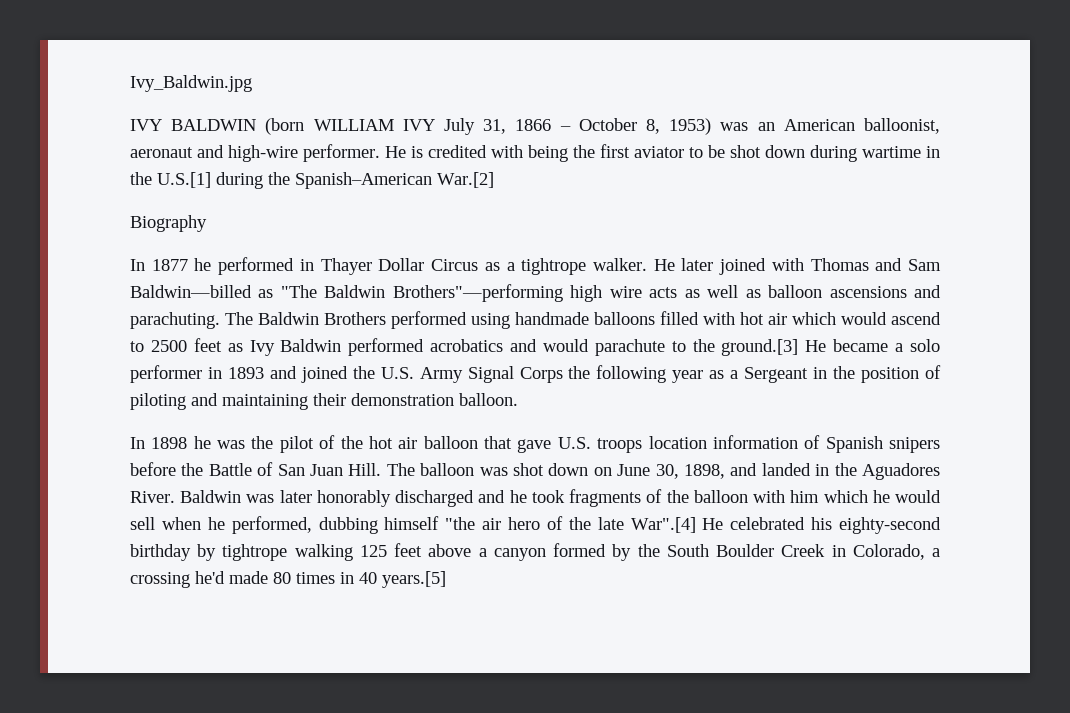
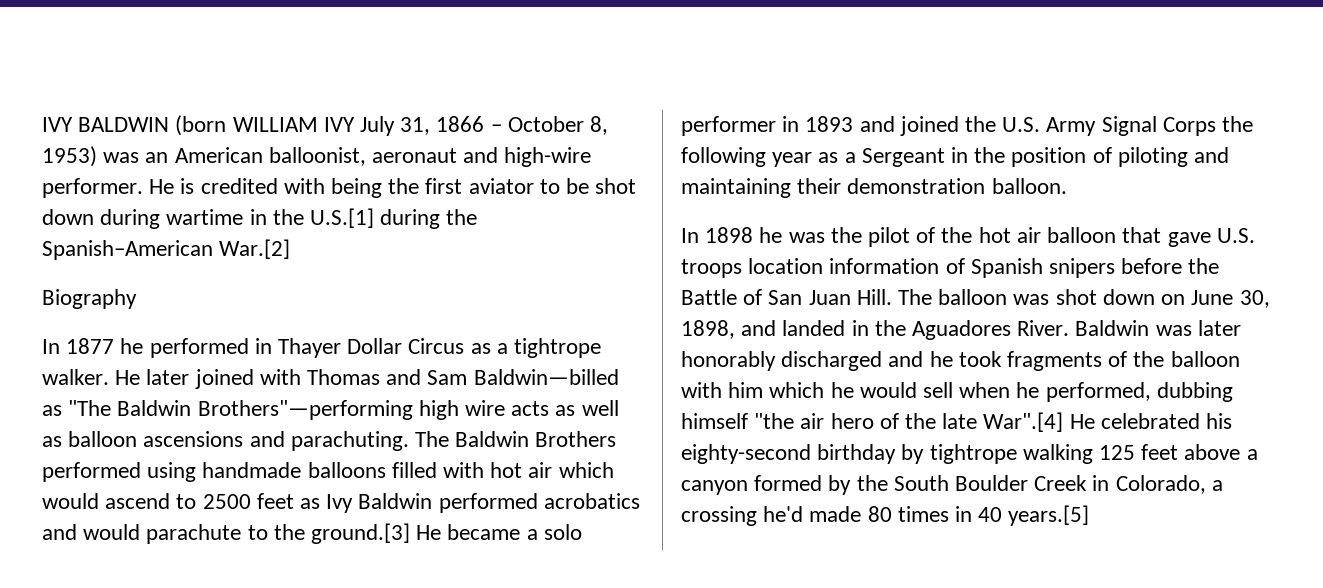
[130,75,252,92] Ivy_Baldwin.jpg // -> (42, 124) none

